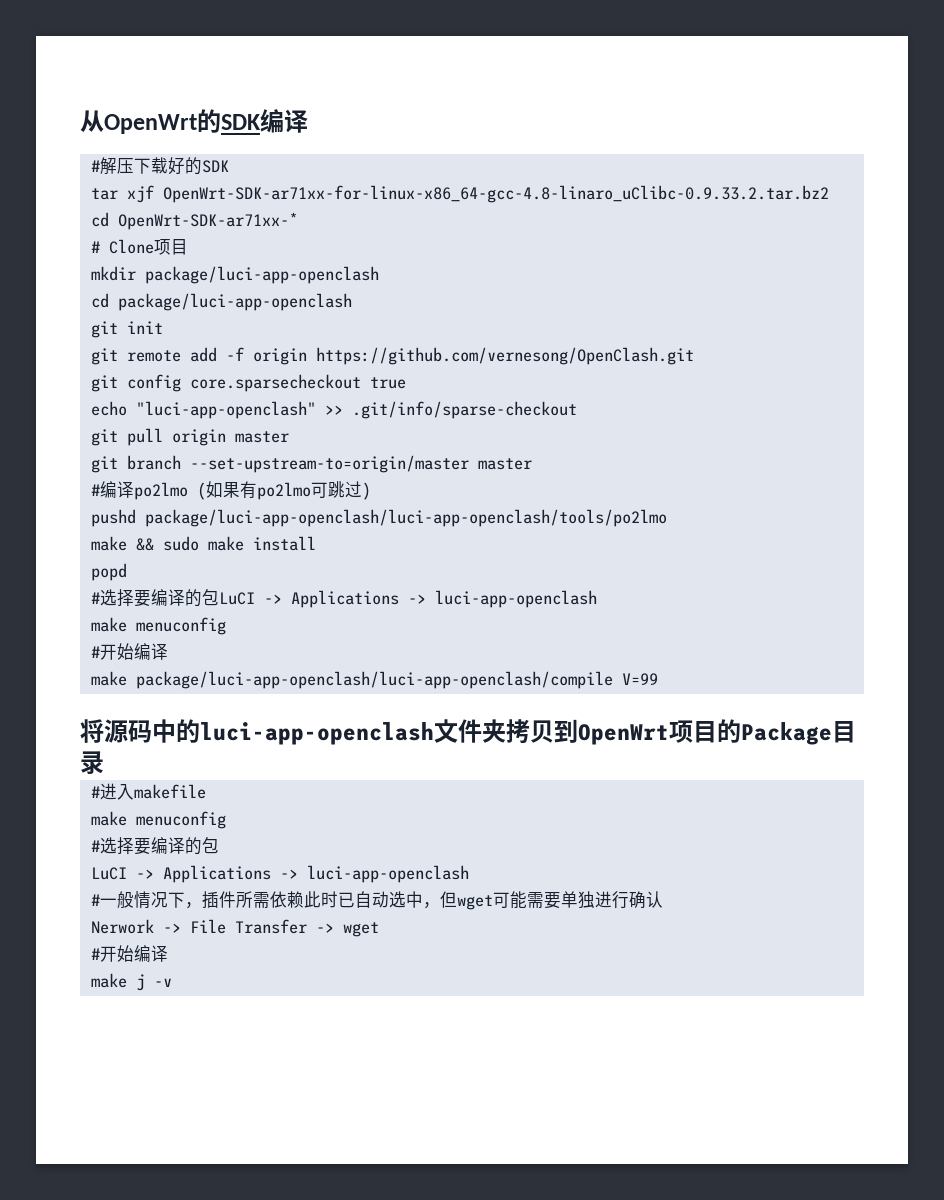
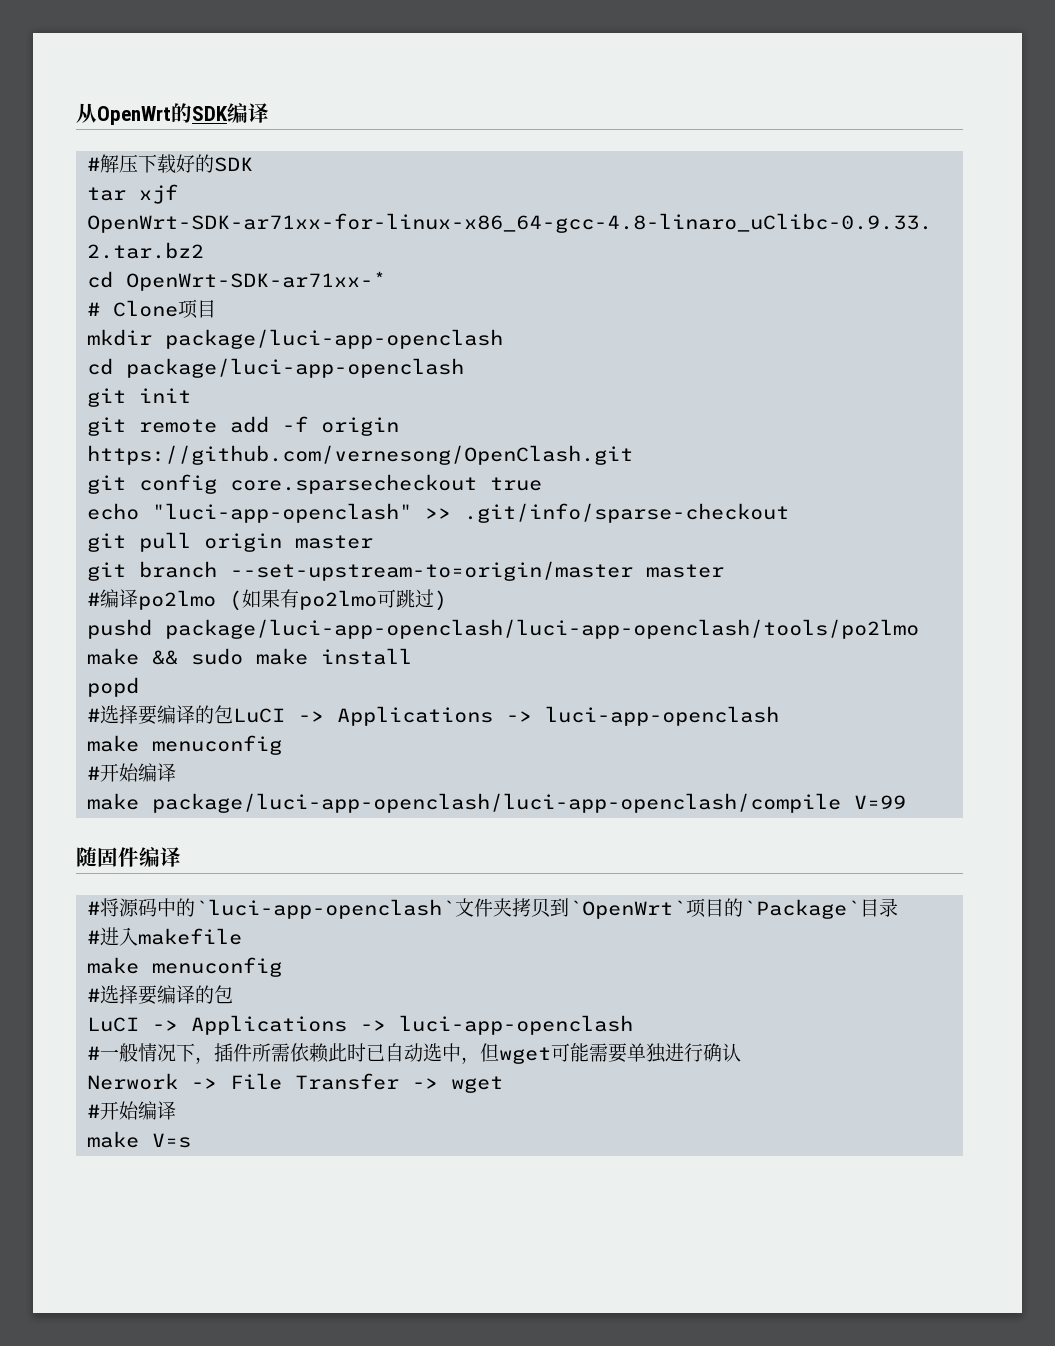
(658, 679) none -> [76,847,181,867] [87,901,101,915] 随固件编译 // #
[200,722,434,745] luci-app-openclash -> [195,899,456,919] `luci-app-openclash`
[578,719,832,745] OpenWrt项目的Package -> [569,898,861,919] `OpenWrt`项目的`Package`
[135,974,172,991] j -v -> [152,1133,192,1148] V=s

